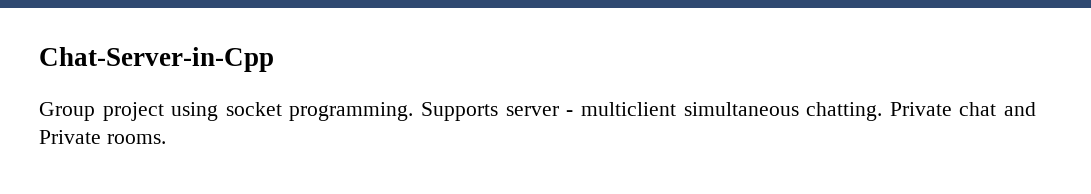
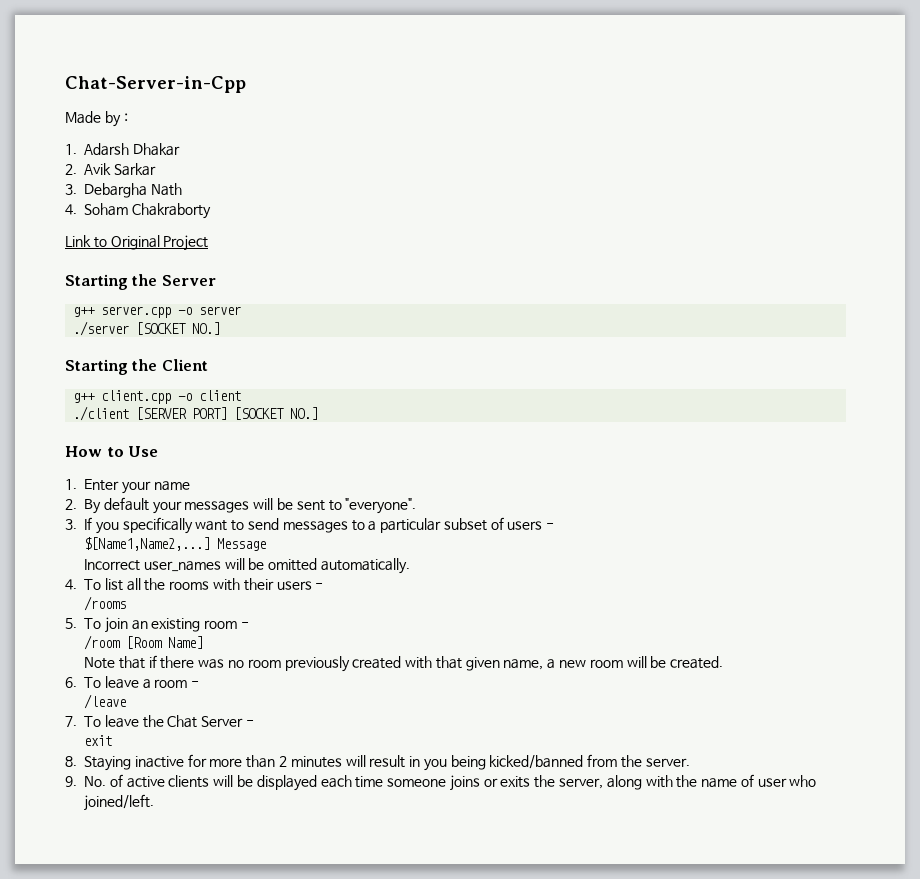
[39,102,1037,121] [39,130,166,144] Group project using socket programming. Supports server - multiclient simultaneous chatting. Private chat and Private rooms. -> [65,111,128,127] [65,143,180,156] [65,163,156,176] [65,183,182,198] [65,203,211,219] [65,235,209,251] [65,274,216,290] [73,306,242,318] [73,321,221,336] [65,359,208,375] [73,390,242,404] [73,406,319,421] [65,446,159,457] [65,479,190,494] [65,497,417,514] [65,517,555,534] [84,537,267,551] [84,558,410,574] [65,578,324,591] [84,596,127,611] [65,617,249,633] [84,635,204,650] [84,655,724,672] [65,676,200,689] [84,694,127,709] [65,715,254,728] [84,735,113,746] [65,754,690,771] [65,774,817,791] [84,794,155,811] Made by : // 1. Adarsh Dhakar // 2. Avik Sarkar // 3. Debargha Nath // 4. Soham Chakraborty // Link to Original Project // Starting the Server // g++ server.cpp -o server // ./server [SOCKET NO.] // Starting the Client // g++ client.cpp -o client // ./client [SERVER PORT] [SOCKET NO.] // How to Use // 1. Enter your name // 2. By default your messages will be sent to "everyone". // 3. If you specifically want to send messages to a particular subset of users - // $[Name1,Name2,...] Message // Incorrect user_names will be omitted automatically. // 4. To list all the rooms with their users - // /rooms // 5. To join an existing room - // /room [Room Name] // Note that if there was no room previously created with that given name, a new room will be created. // 6. To leave a room - // /leave // 7. To leave the Chat Server - // exit // 8. Staying inactive for more than 2 minutes will result in you being kicked/banned from the server. // 9. No. of active clients will be displayed each time someone joins or exits the server, along with the name of user who joined/left.

